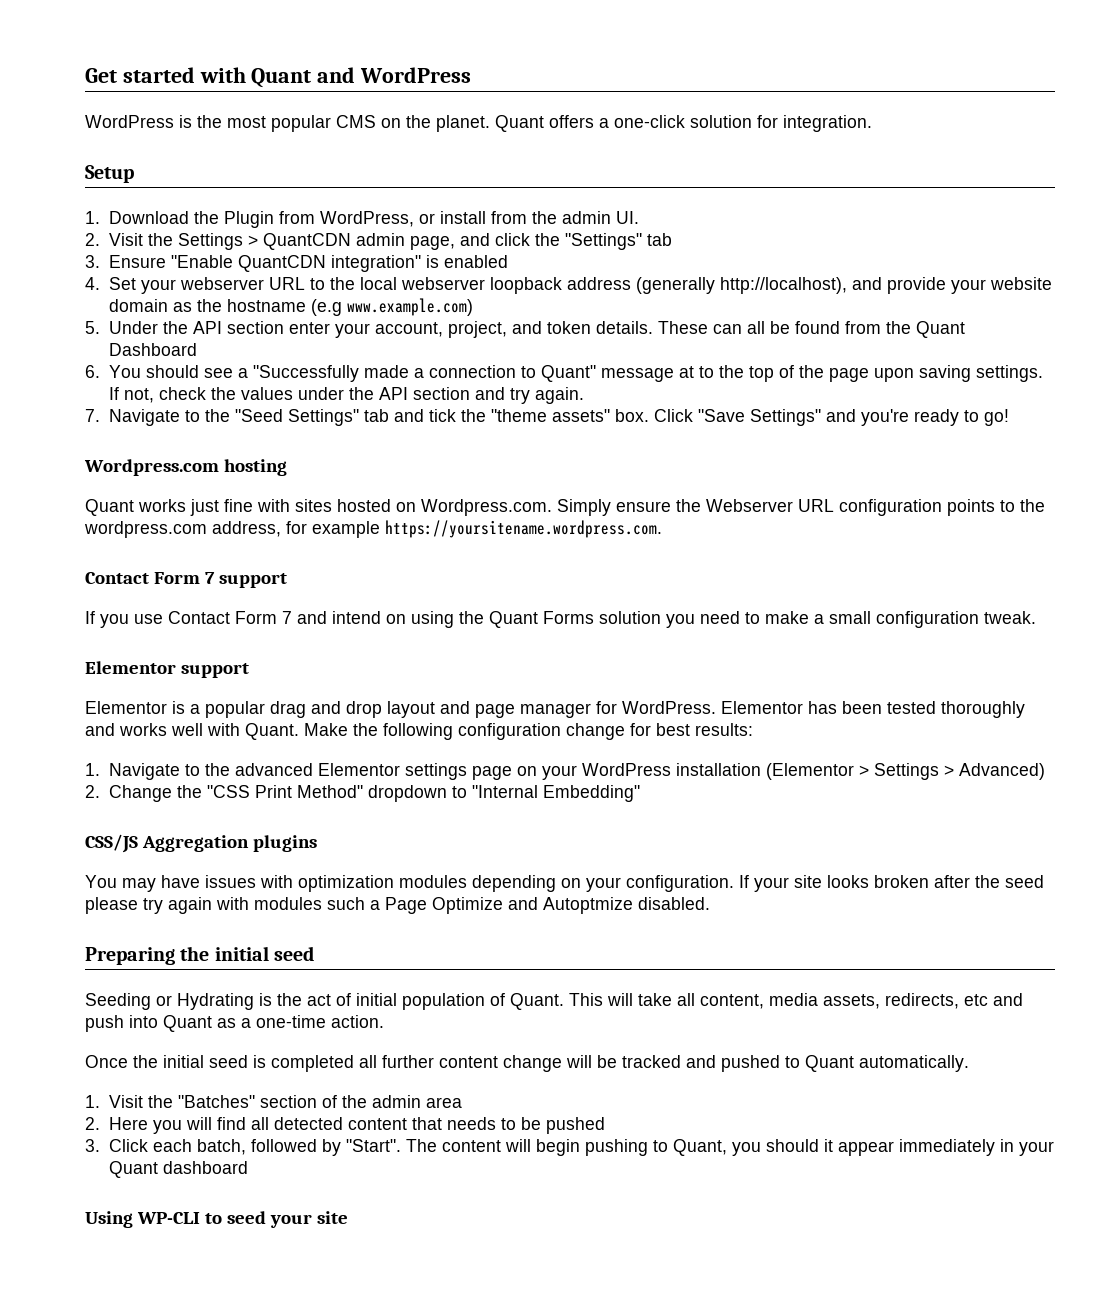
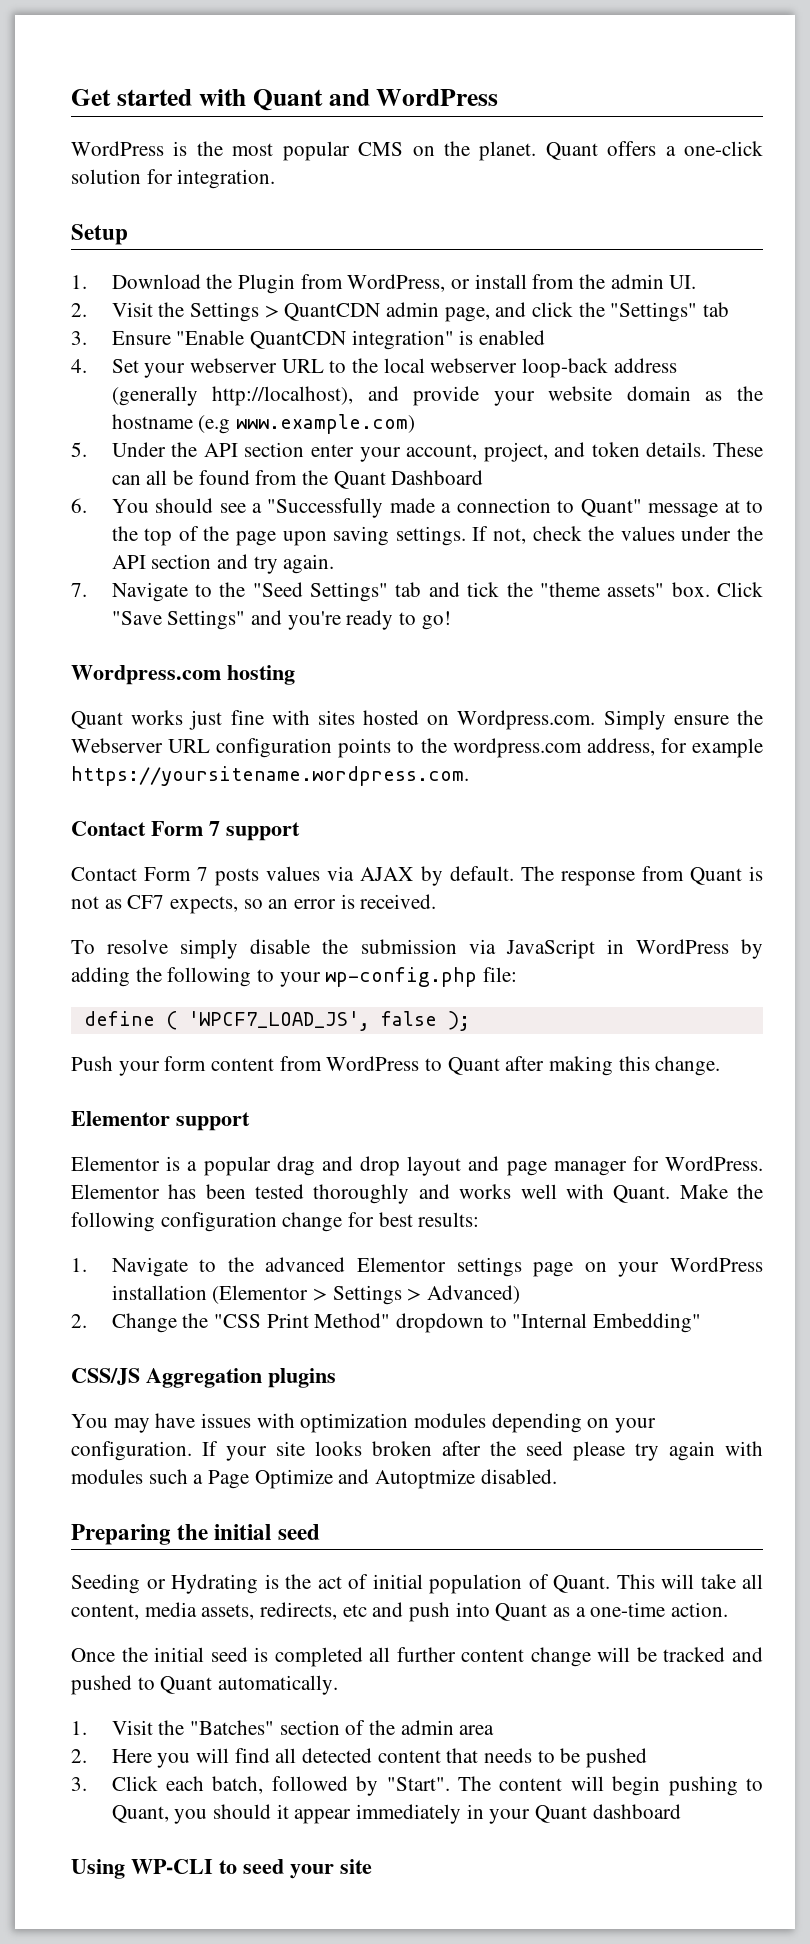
[489,277,562,294] loopback -> [522,358,609,378] loop-back
[85,611,1036,628] If you use Contact Form 7 and intend on using the Quant Forms solution you need to make a small configuration tweak. -> [71,866,764,886] [71,894,437,914] [71,939,764,959] [71,967,518,987] [83,1011,470,1031] [71,1056,721,1076] Contact Form 7 posts values via AJAX by default. The response from Quant is not as CF7 expects, so an error is received. // To resolve simply disable the submission via JavaScript in WordPress by adding the following to your wp-config.php file: // define ( 'WPCF7_LOAD_JS', false ); // Push your form content from WordPress to Quant after making this change.

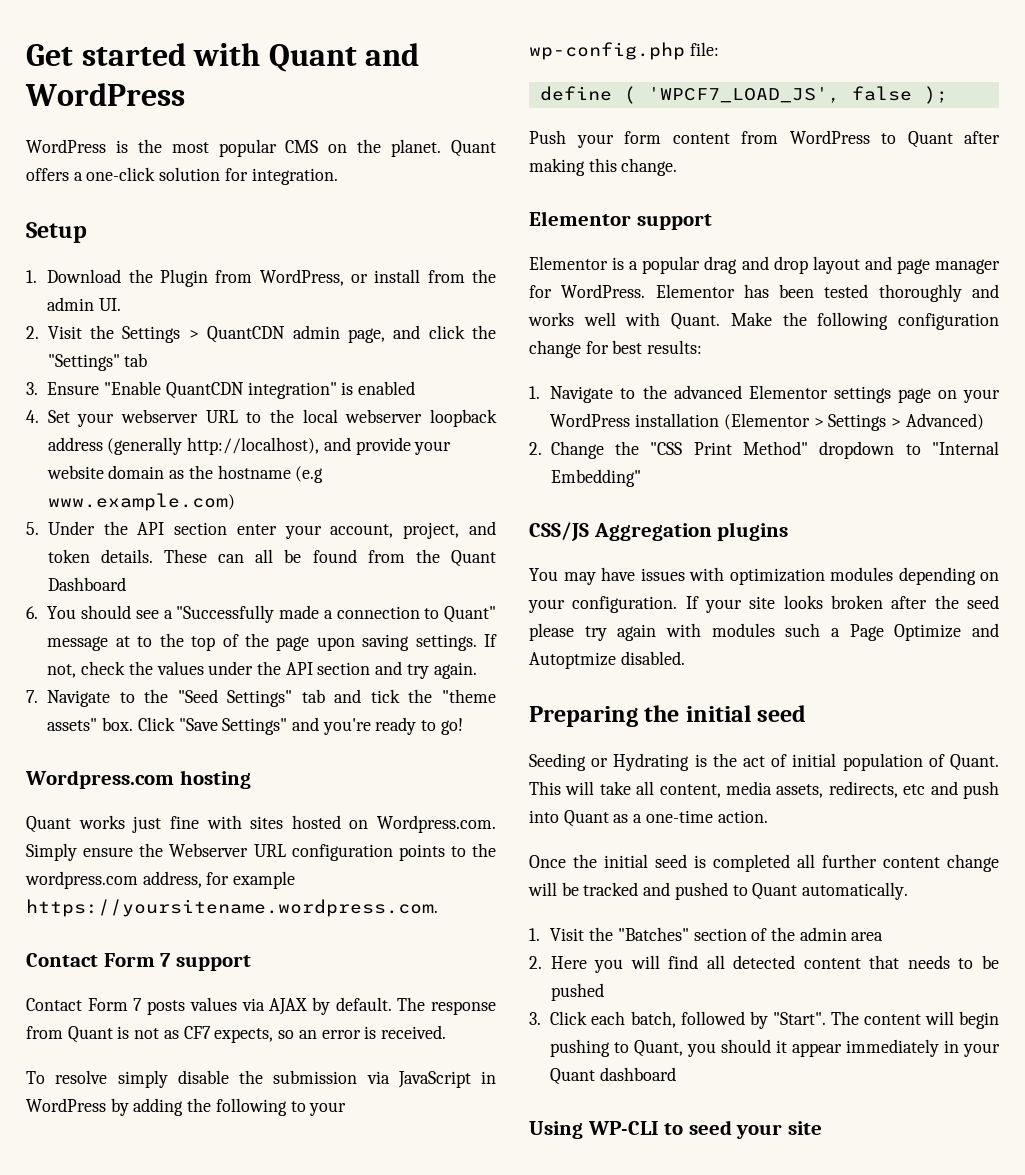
[522,358,609,378] loop-back -> [430,409,497,427] loopback

